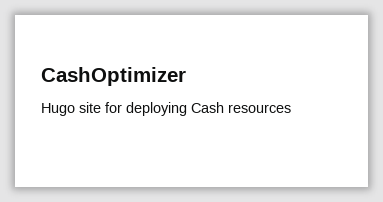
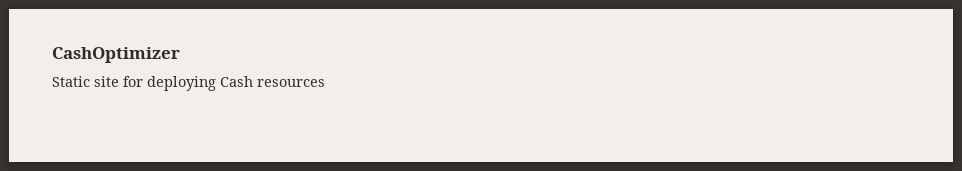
[41,103,75,116] Hugo -> [52,76,90,87] Static

